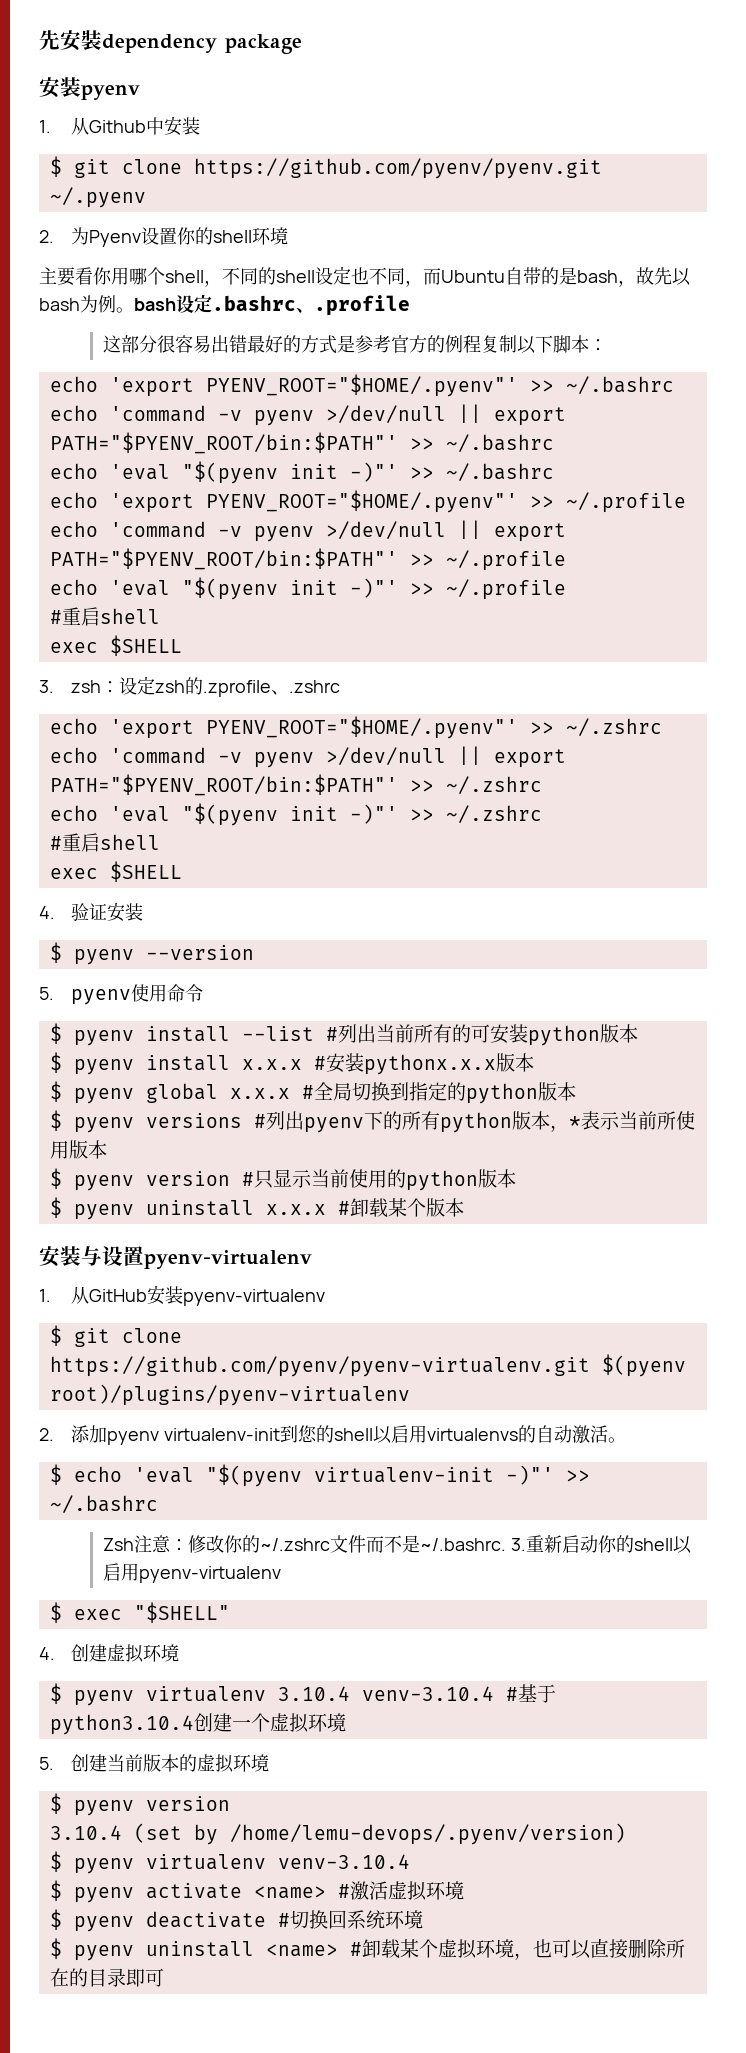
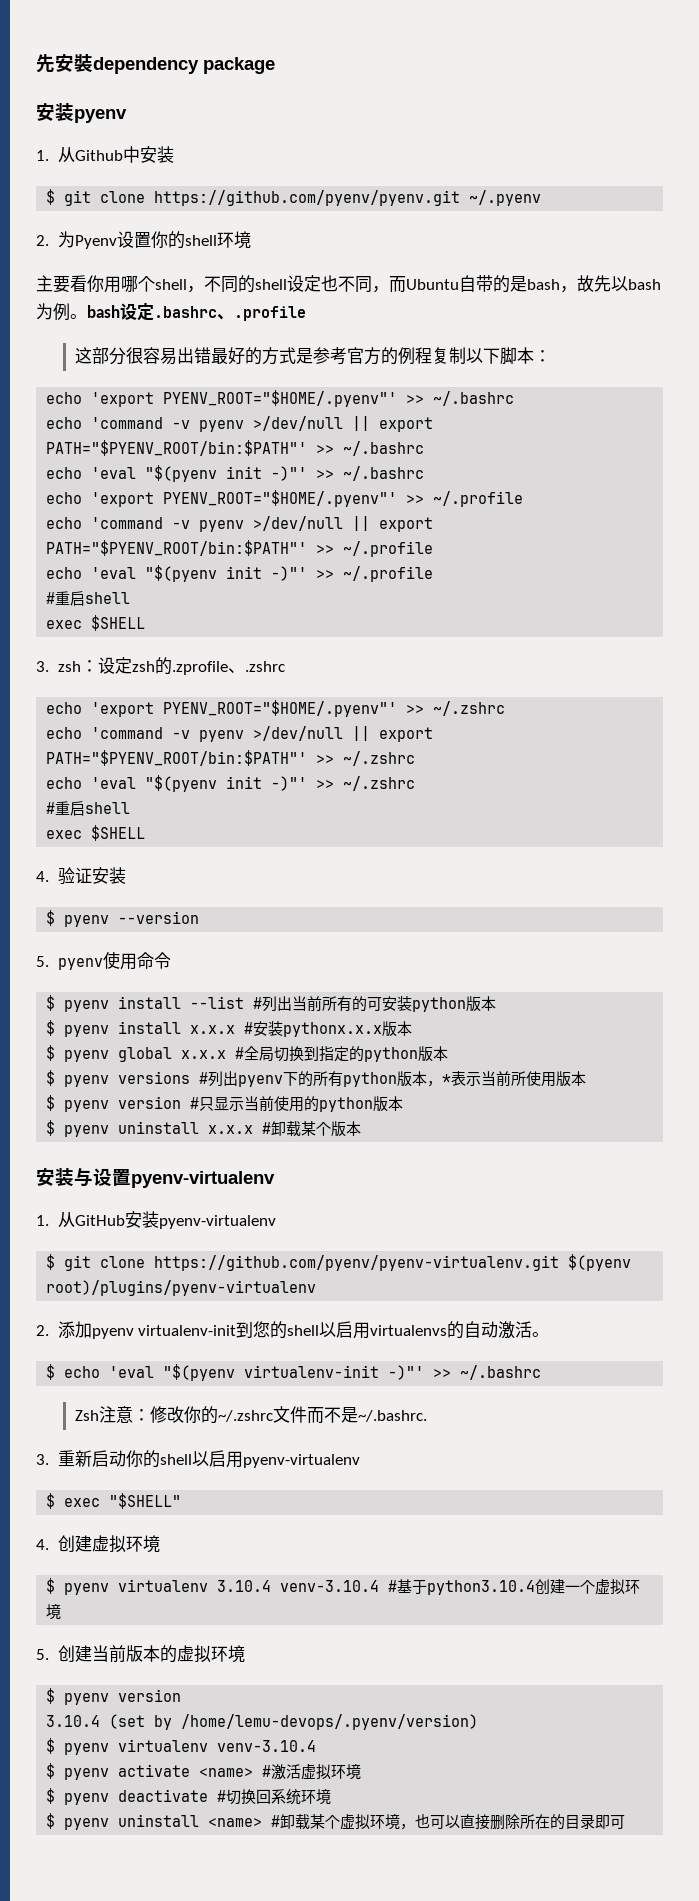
(506, 1544) none -> (428, 1416) //

